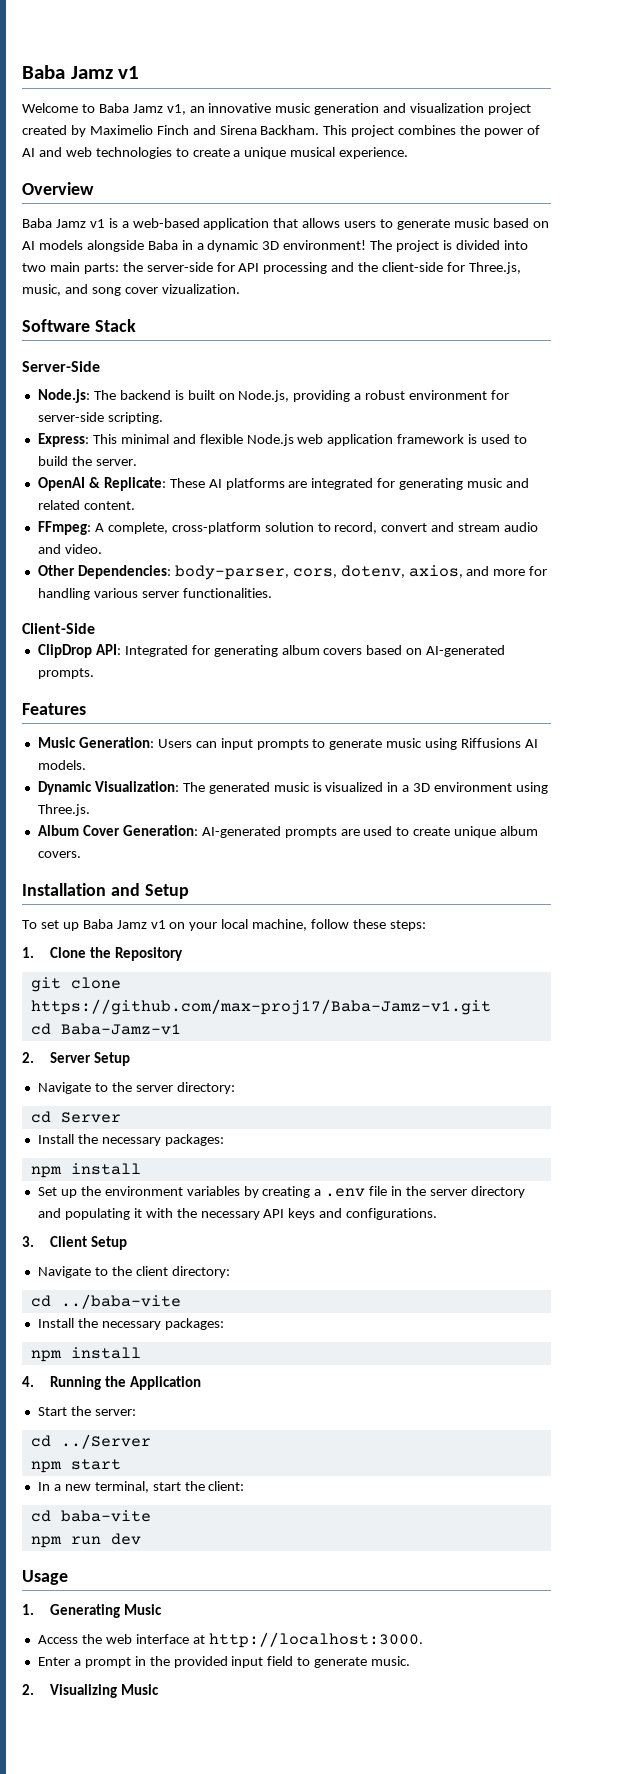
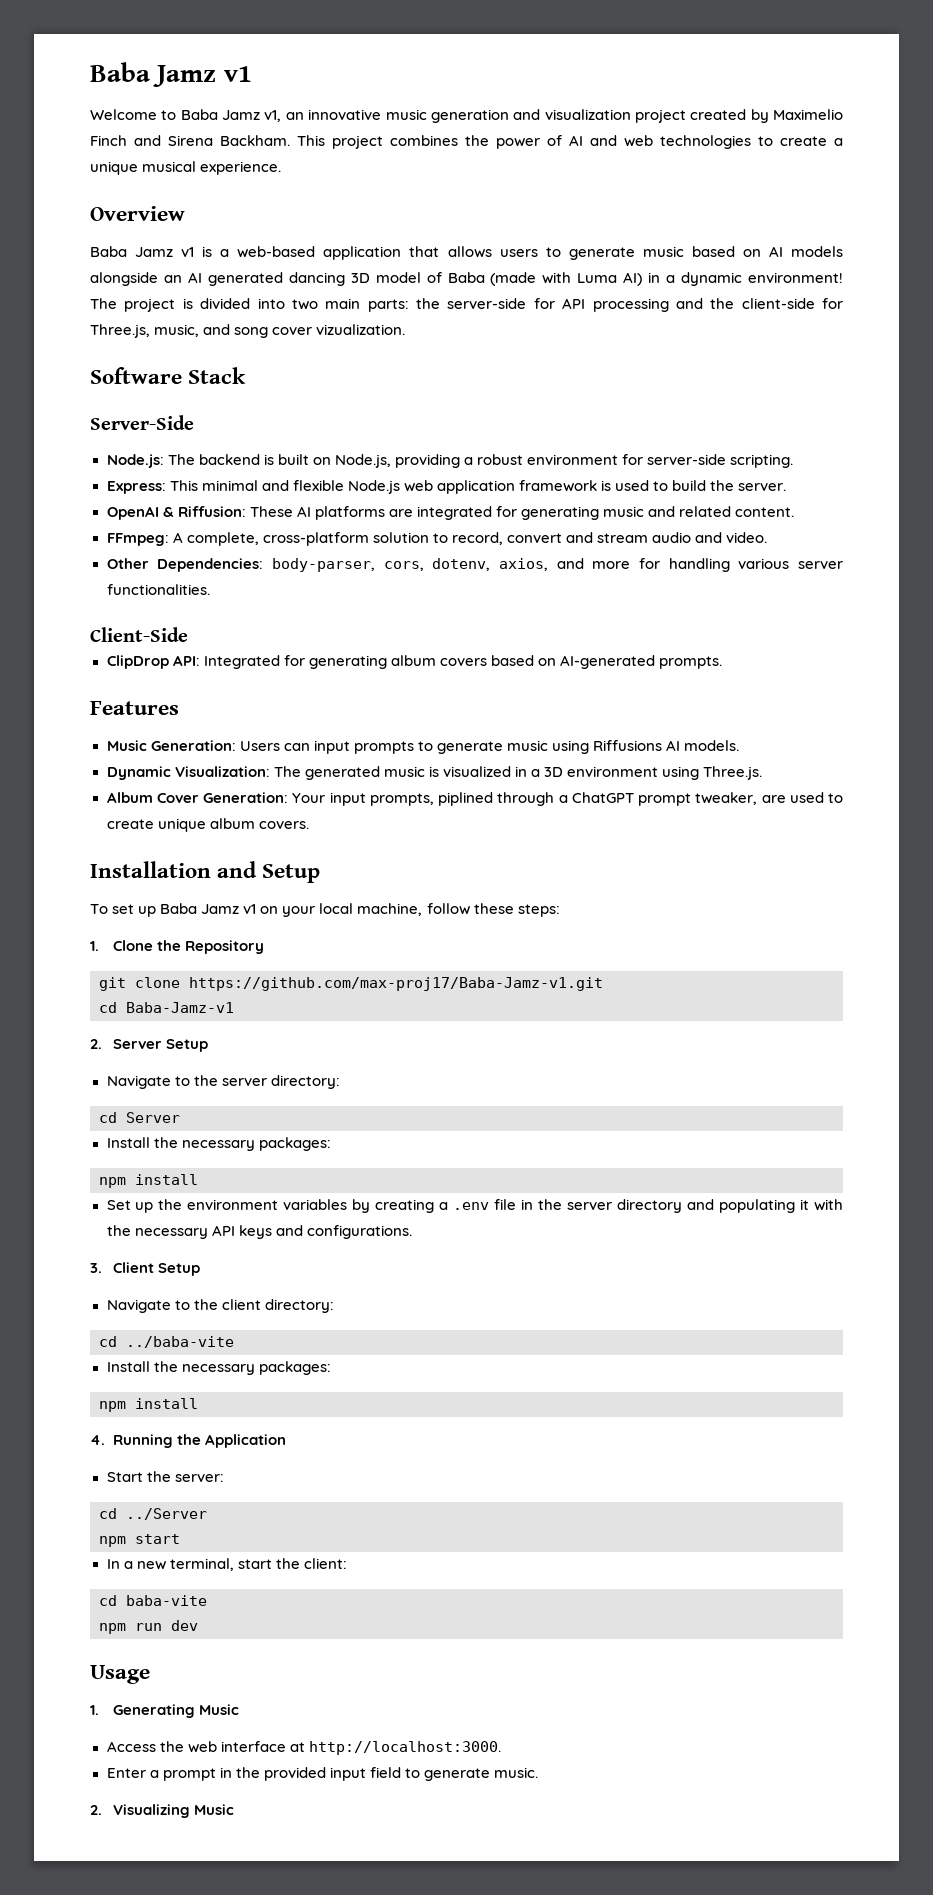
[147,240,178,250] Baba -> [163,272,643,286] an AI generated dancing 3D model of Baba (made with Luma AI)
[262,241,280,250] 3D -> (743, 279) none
[103,477,166,491] Replicate: -> [177,506,246,517] Riffusion:
[201,826,337,838] AI-generated prompts -> [292,792,758,806] Your input prompts, piplined through a ChatGPT prompt tweaker,

